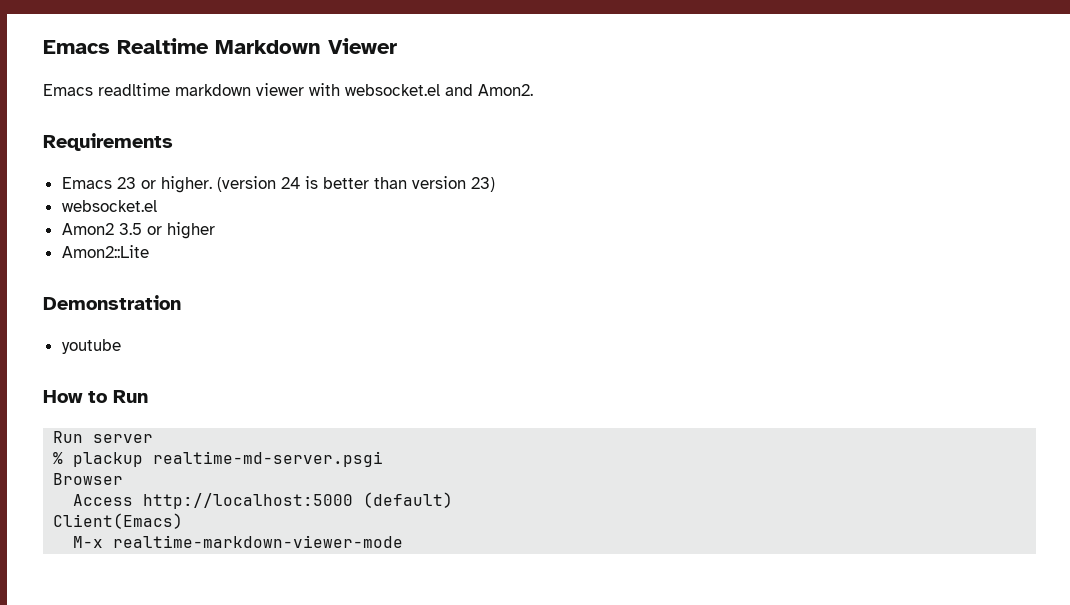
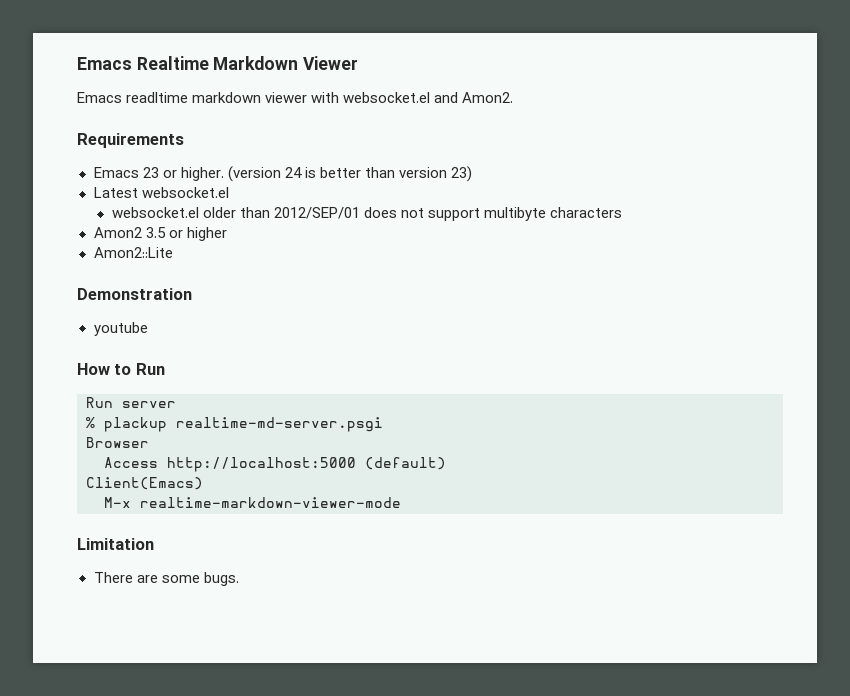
[61,200,157,212] websocket.el -> [93,187,229,198] [111,207,623,221] Latest websocket.el // websocket.el older than 2012/SEP/01 does not support multibyte characters
(404, 541) none -> [77,538,154,550] [93,572,239,586] // Limitation // There are some bugs.

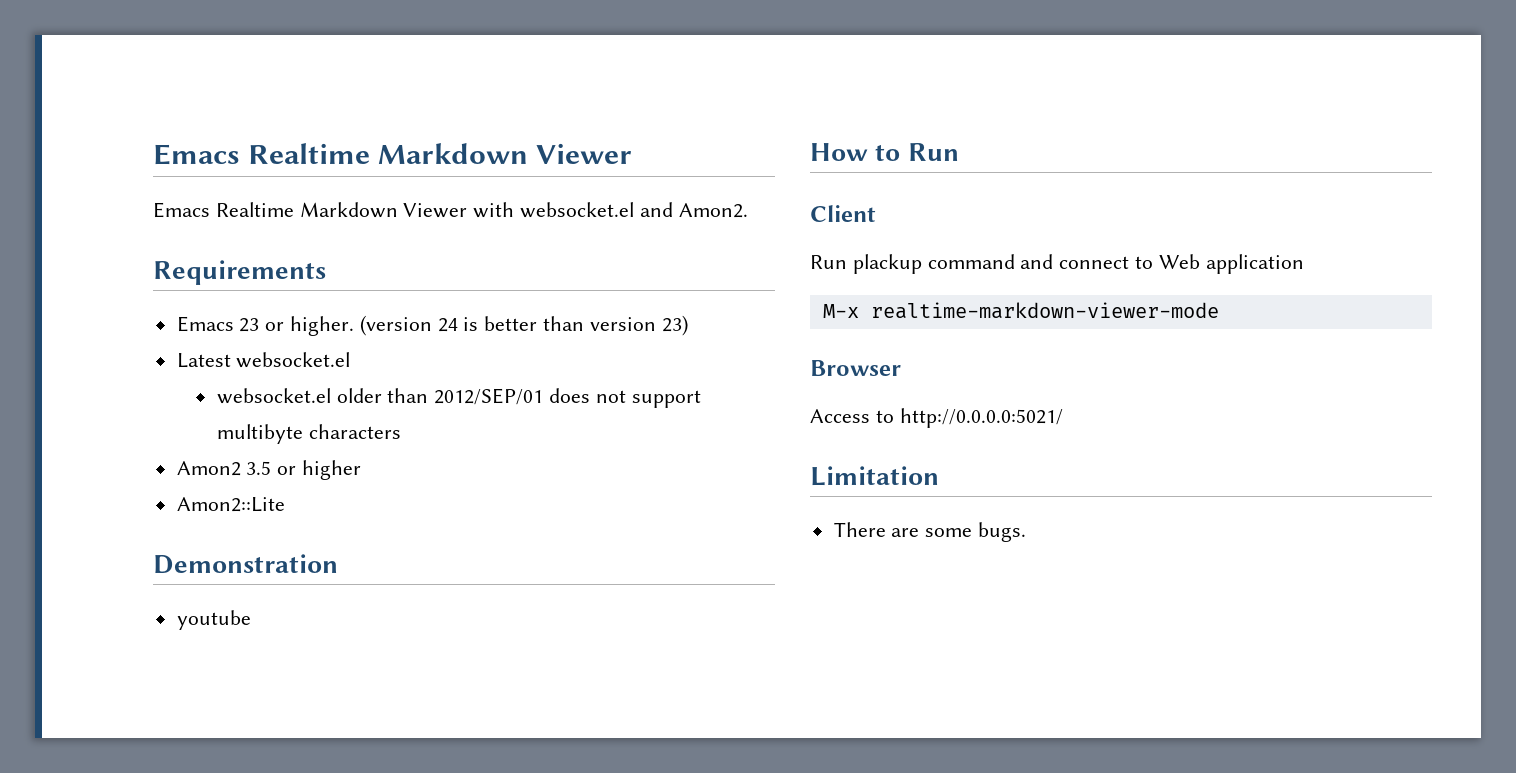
[126,92,308,103] readltime markdown viewer -> [215,202,468,218] Realtime Markdown Viewer
[86,397,176,408] [86,417,383,432] [86,437,149,448] [104,457,446,472] [86,477,203,490] [104,497,401,508] // Run server // % plackup realtime-md-server.psgi // Browser // Access http://localhost:5000 (default) // Client(Emacs) // M-x realtime-markdown-viewer-mode -> [810,205,876,222] [810,254,1304,274] [822,302,1219,319] [810,360,901,376] [810,408,1063,428] // Client // Run plackup command and connect to Web application // M-x realtime-markdown-viewer-mode // Browser // Access to http://0.0.0.0:5021/

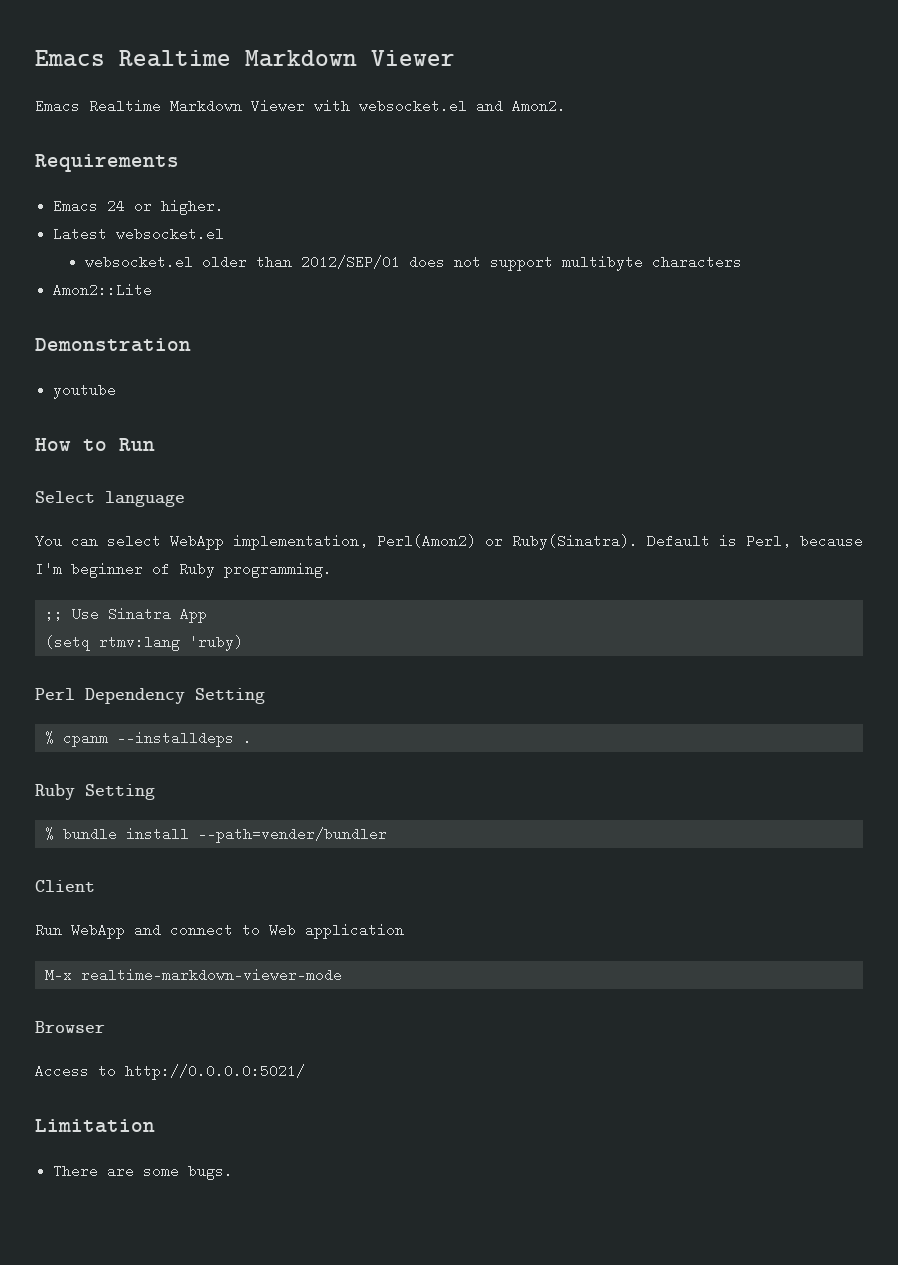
[239,318,260,332] 23 -> [107,199,126,213] 24
[359,315,688,336] (version 24 is better than version 23) -> (225, 207) none
[176,460,362,480] // Amon2 3.5 or higher -> (743, 262) none
(959, 152) none -> [35,491,185,507] [35,534,863,550] [35,562,332,578] [44,607,207,623] [44,635,243,651] [35,688,265,704] [44,731,252,747] [35,784,155,800] [44,827,387,843] // Select language // You can select WebApp implementation, Perl(Amon2) or Ruby(Sinatra). Default is Perl, because I'm beginner of Ruby programming. // ;; Use Sinatra App // (setq rtmv:lang 'ruby) // Perl Dependency Setting // % cpanm --installdeps . // Ruby Setting // % bundle install --path=vender/bundler
[852,254,1015,274] plackup command -> [71,923,125,939] WebApp

